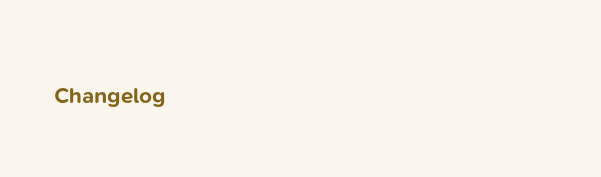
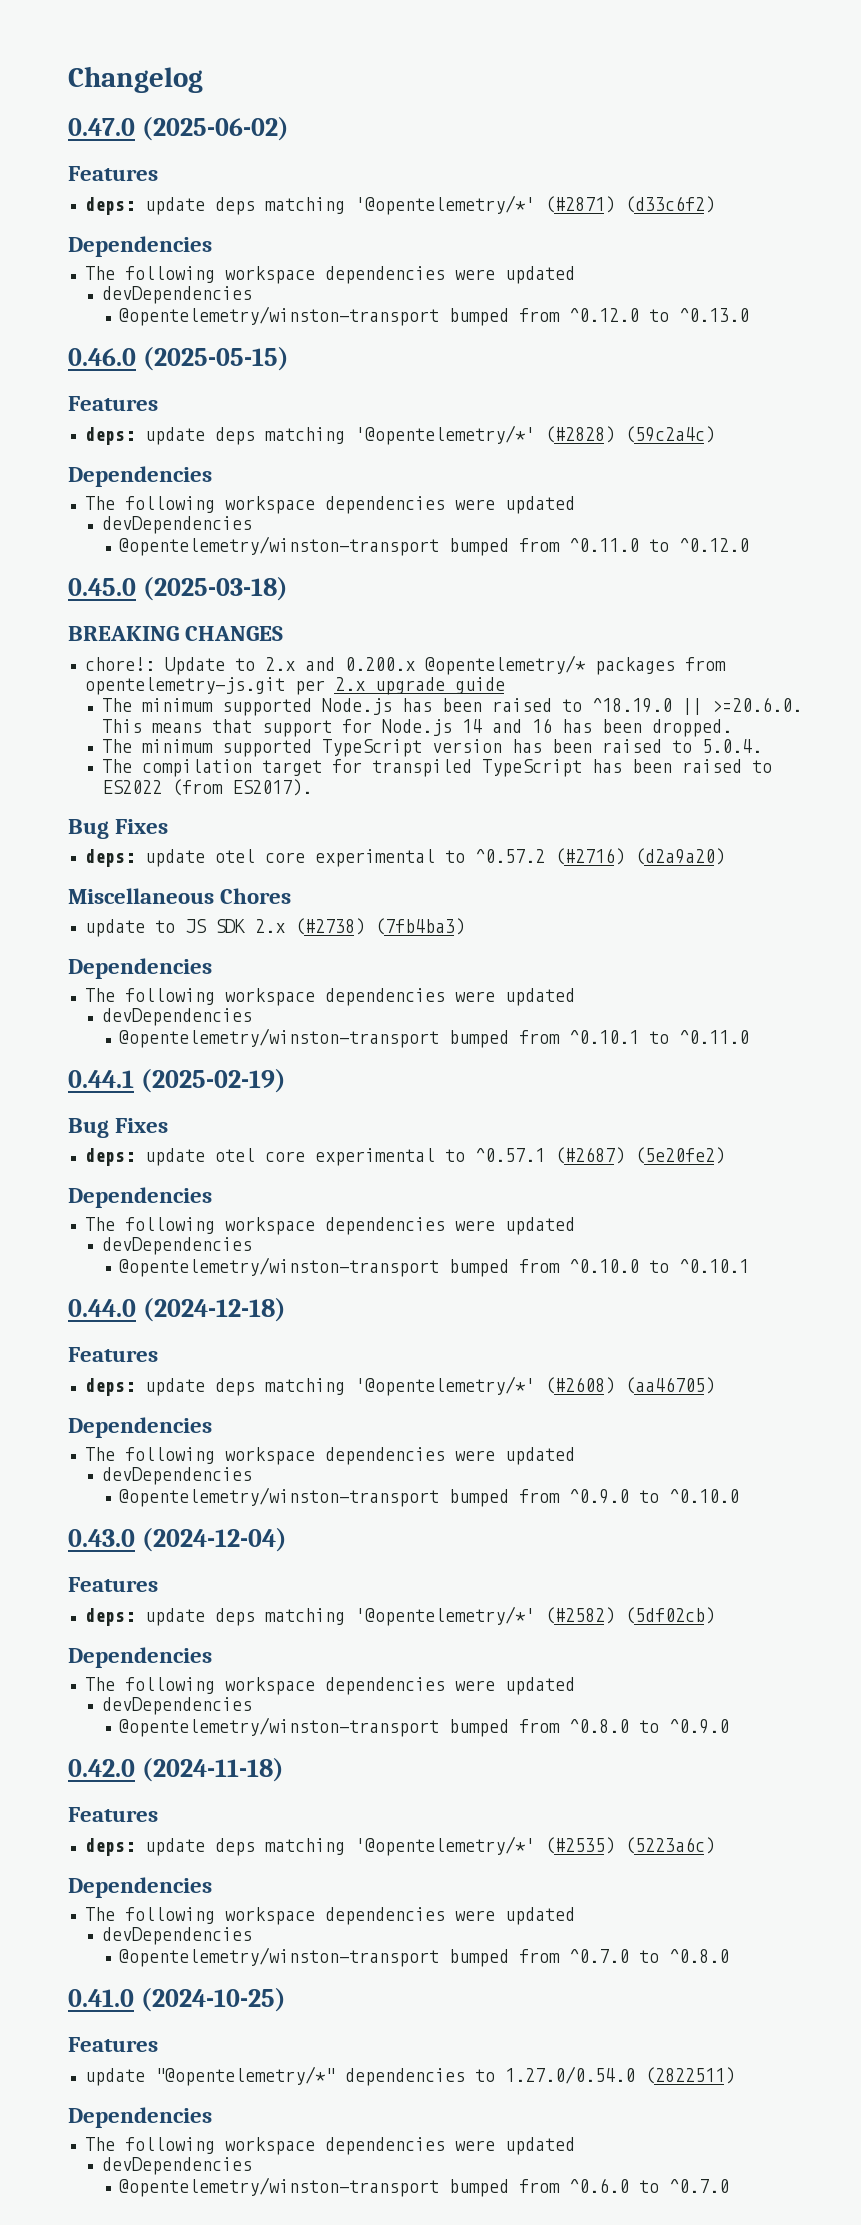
(166, 97) none -> [68,117,289,141] [68,166,158,181] [84,195,715,215] [68,236,212,257] [84,266,575,284] [101,286,252,304] [119,306,750,326] [68,347,289,371] [68,396,158,411] [84,425,715,445] [68,466,212,487] [84,496,575,514] [101,516,252,534] [119,536,750,556] [68,577,288,601] [68,626,284,641] [84,655,726,675] [84,677,505,695] [101,697,802,716] [101,718,732,737] [101,739,762,757] [101,759,772,777] [101,779,312,796] [68,819,169,839] [84,848,725,867] [68,888,292,904] [84,918,465,937] [68,958,212,979] [84,988,575,1006] [101,1008,252,1026] [119,1028,750,1048] [68,1069,286,1093] [68,1118,169,1138] [84,1147,725,1166] [68,1187,212,1208] [84,1217,575,1235] [101,1237,252,1255] [119,1257,750,1277] [68,1298,286,1322] [68,1347,158,1362] [84,1376,715,1396] [68,1417,212,1438] [84,1447,575,1465] [101,1467,252,1485] [119,1487,740,1507] [68,1528,287,1552] [68,1577,158,1592] [84,1606,715,1626] [68,1647,212,1668] [84,1677,575,1695] [101,1697,252,1715] [119,1717,730,1737] [68,1758,284,1782] [68,1807,158,1822] [84,1836,715,1856] [68,1877,212,1898] [84,1907,575,1925] [101,1927,252,1945] [119,1947,730,1967] [68,1988,286,2012] [68,2037,158,2052] [84,2066,735,2086] [68,2107,212,2128] [84,2137,575,2155] [101,2157,252,2175] [119,2177,730,2197] // 0.47.0 (2025-06-02) // Features // deps: update deps matching '@opentelemetry/*' (#2871) (d33c6f2) // Dependencies // The following workspace dependencies were updated // devDependencies // @opentelemetry/winston-transport bumped from ^0.12.0 to ^0.13.0 // 0.46.0 (2025-05-15) // Features // deps: update deps matching '@opentelemetry/*' (#2828) (59c2a4c) // Dependencies // The following workspace dependencies were updated // devDependencies // @opentelemetry/winston-transport bumped from ^0.11.0 to ^0.12.0 // 0.45.0 (2025-03-18) // BREAKING CHANGES // chore!: Update to 2.x and 0.200.x @opentelemetry/* packages from opentelemetry-js.git per 2.x upgrade guide // The minimum supported Node.js has been raised to ^18.19.0 || >=20.6.0. This means that support for Node.js 14 and 16 has been dropped. // The minimum supported TypeScript version has been raised to 5.0.4. // The compilation target for transpiled TypeScript has been raised to ES2022 (from ES2017). // Bug Fixes // deps: update otel core experimental to ^0.57.2 (#2716) (d2a9a20) // Miscellaneous Chores // update to JS SDK 2.x (#2738) (7fb4ba3) // Dependencies // The following workspace dependencies were updated // devDependencies // @opentelemetry/winston-transport bumped from ^0.10.1 to ^0.11.0 // 0.44.1 (2025-02-19) // Bug Fixes // deps: update otel core experimental to ^0.57.1 (#2687) (5e20fe2) // Dependencies // The following workspace dependencies were updated // devDependencies // @opentelemetry/winston-transport bumped from ^0.10.0 to ^0.10.1 // 0.44.0 (2024-12-18) // Features // deps: update deps matching '@opentelemetry/*' (#2608) (aa46705) // Dependencies // The following workspace dependencies were updated // devDependencies // @opentelemetry/winston-transport bumped from ^0.9.0 to ^0.10.0 // 0.43.0 (2024-12-04) // Features // deps: update deps matching '@opentelemetry/*' (#2582) (5df02cb) // Dependencies // The following workspace dependencies were updated // devDependencies // @opentelemetry/winston-transport bumped from ^0.8.0 to ^0.9.0 // 0.42.0 (2024-11-18) // Features // deps: update deps matching '@opentelemetry/*' (#2535) (5223a6c) // Dependencies // The following workspace dependencies were updated // devDependencies // @opentelemetry/winston-transport bumped from ^0.7.0 to ^0.8.0 // 0.41.0 (2024-10-25) // Features // update "@opentelemetry/*" dependencies to 1.27.0/0.54.0 (2822511) // Dependencies // The following workspace dependencies were updated // devDependencies // @opentelemetry/winston-transport bumped from ^0.6.0 to ^0.7.0

